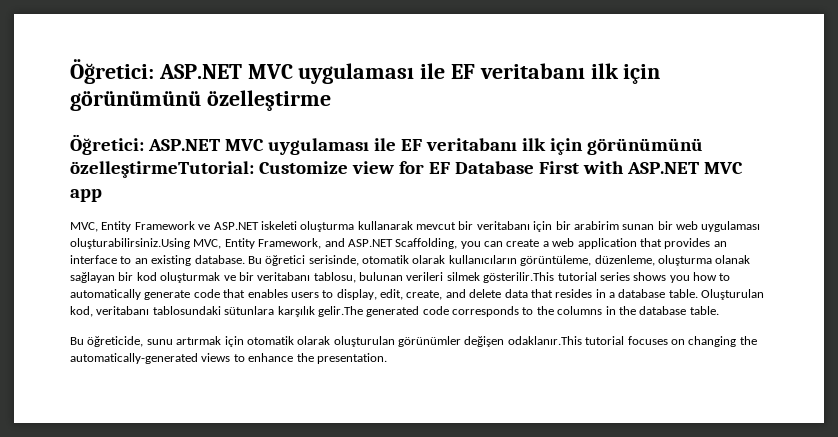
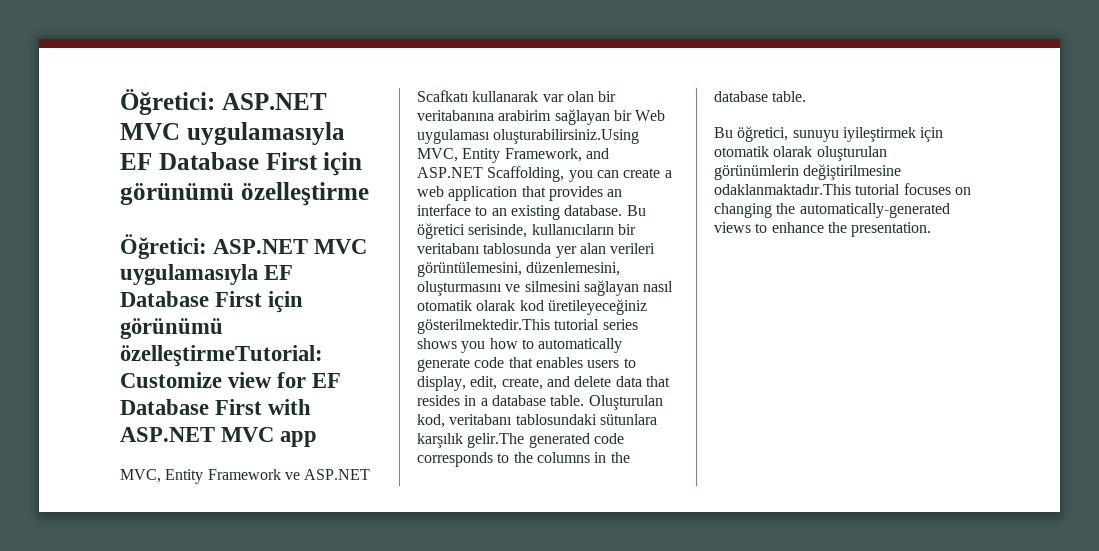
[70,59,661,84] [70,90,331,111] [70,134,703,155] Öğretici: ASP.NET MVC uygulaması ile EF veritabanı ilk için görünümünü özelleştirme // Öğretici: ASP.NET MVC uygulaması ile EF veritabanı ilk için görünümünü -> [120,89,327,115] [120,122,345,145] [120,152,363,176] [120,182,369,206] [120,234,368,259] [120,264,294,285] [120,291,304,313] [120,318,223,339] Öğretici: ASP.NET MVC uygulamasıyla EF Database First için görünümü özelleştirme // Öğretici: ASP.NET MVC uygulamasıyla EF Database First için görünümü
[260,221,698,232] iskeleti oluşturma kullanarak mevcut bir veritabanı için bir arabirim sunan bir web -> [417,90,617,102] [417,109,666,125] Scafkatı kullanarak var olan bir veritabanına arabirim sağlayan bir Web
[362,255,751,266] [70,272,555,283] otomatik olarak kullanıcıların görüntüleme, düzenleme, oluşturma olanak sağlayan bir kod oluşturmak ve bir veritabanı tablosu, bulunan verileri silmek gösterilir.This -> [531,224,636,235] [417,243,656,258] [417,262,621,277] [417,280,674,296] [417,299,647,315] [417,319,550,334] kullanıcıların bir veritabanı tablosunda yer alan verileri görüntülemesini, düzenlemesini, oluşturmasını ve silmesini sağlayan nasıl otomatik olarak kod üretileyeceğiniz gösterilmektedir.This
[87,336,222,347] öğreticide, sunu artırmak -> [737,126,916,142] öğretici, sunuyu iyileştirmek
[398,336,582,347] görünümler değişen odaklanır.This -> [714,164,902,180] [714,184,851,195] görünümlerin değiştirilmesine odaklanmaktadır.This

